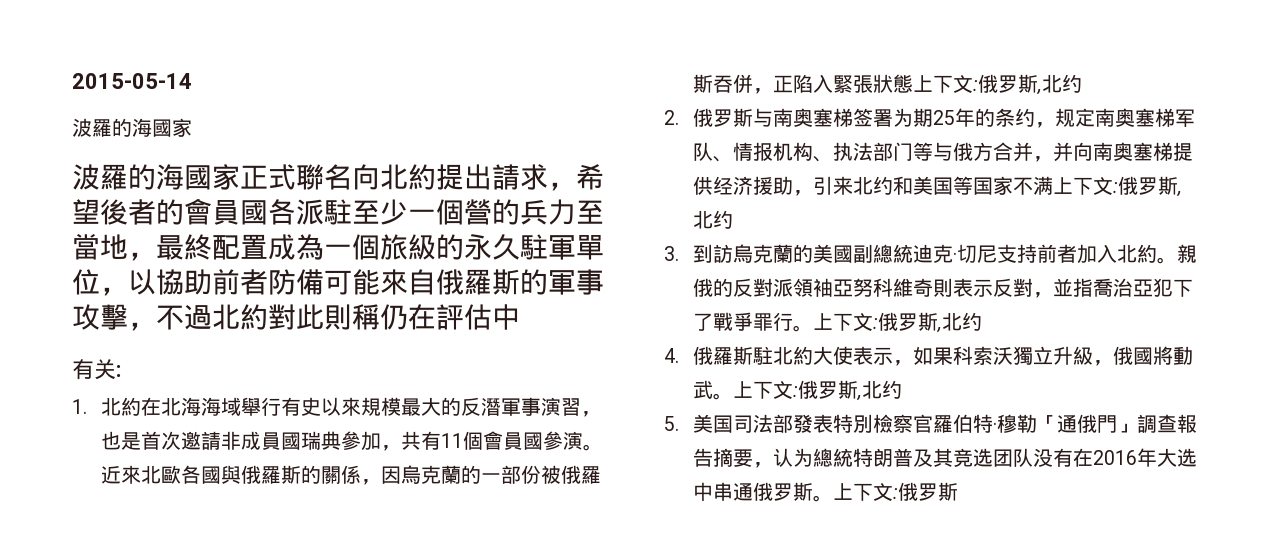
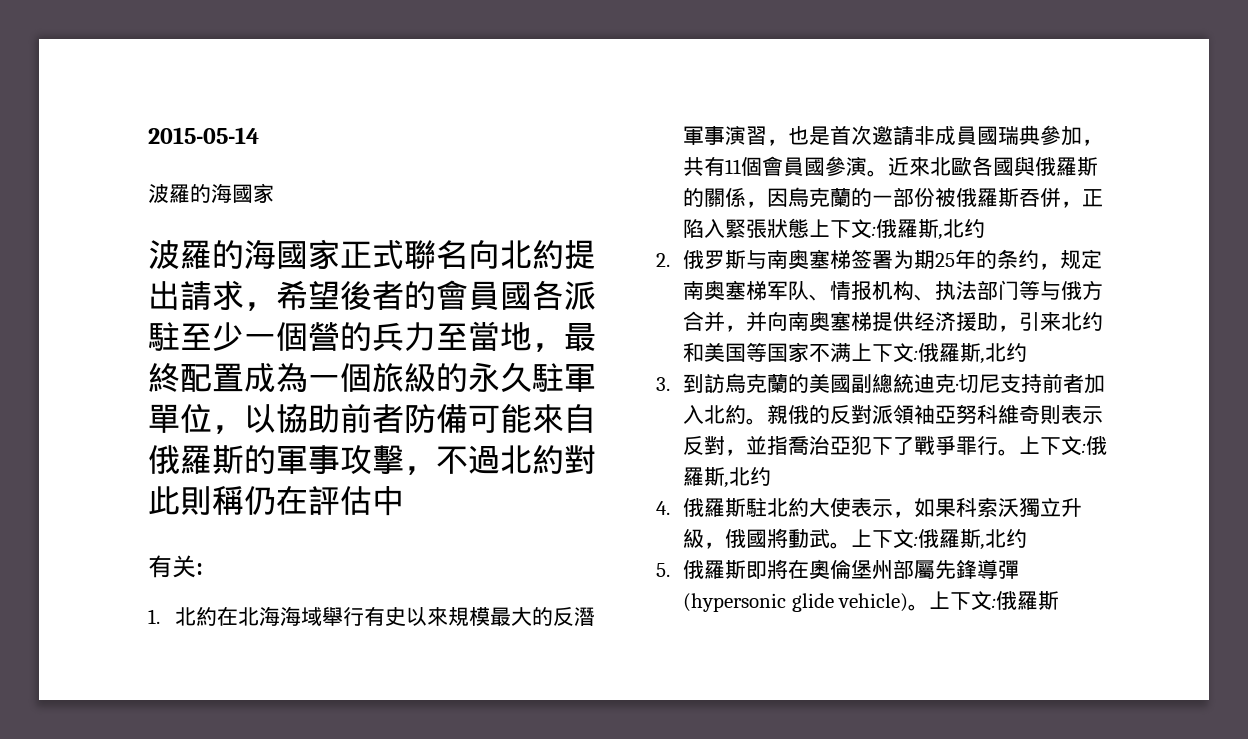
[998,75,1019,93] 罗 -> [897,219,919,238] 羅
[1138,177,1159,195] 罗 -> [939,343,961,362] 羅
[898,313,919,331] 罗 -> [683,467,705,486] 羅
[818,381,839,399] 罗 -> [939,529,961,548] 羅
[693,414,1198,433] [693,448,1198,468] [693,482,939,502] 美国司法部發表特別檢察官羅伯特·穆勒「通俄門」調查報告摘要，认为總統特朗普及其竞选团队没有在2016年大选中串通俄罗斯。上下文:俄罗 -> [683,559,1020,580] [683,591,1039,612] 俄羅斯即將在奧倫堡州部屬先鋒導彈(hypersonic glide vehicle)。上下文:俄羅

